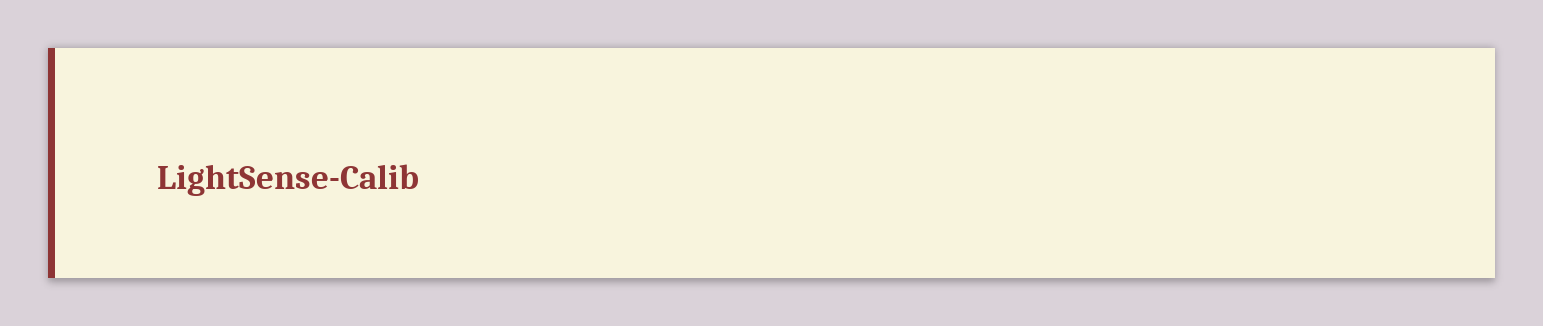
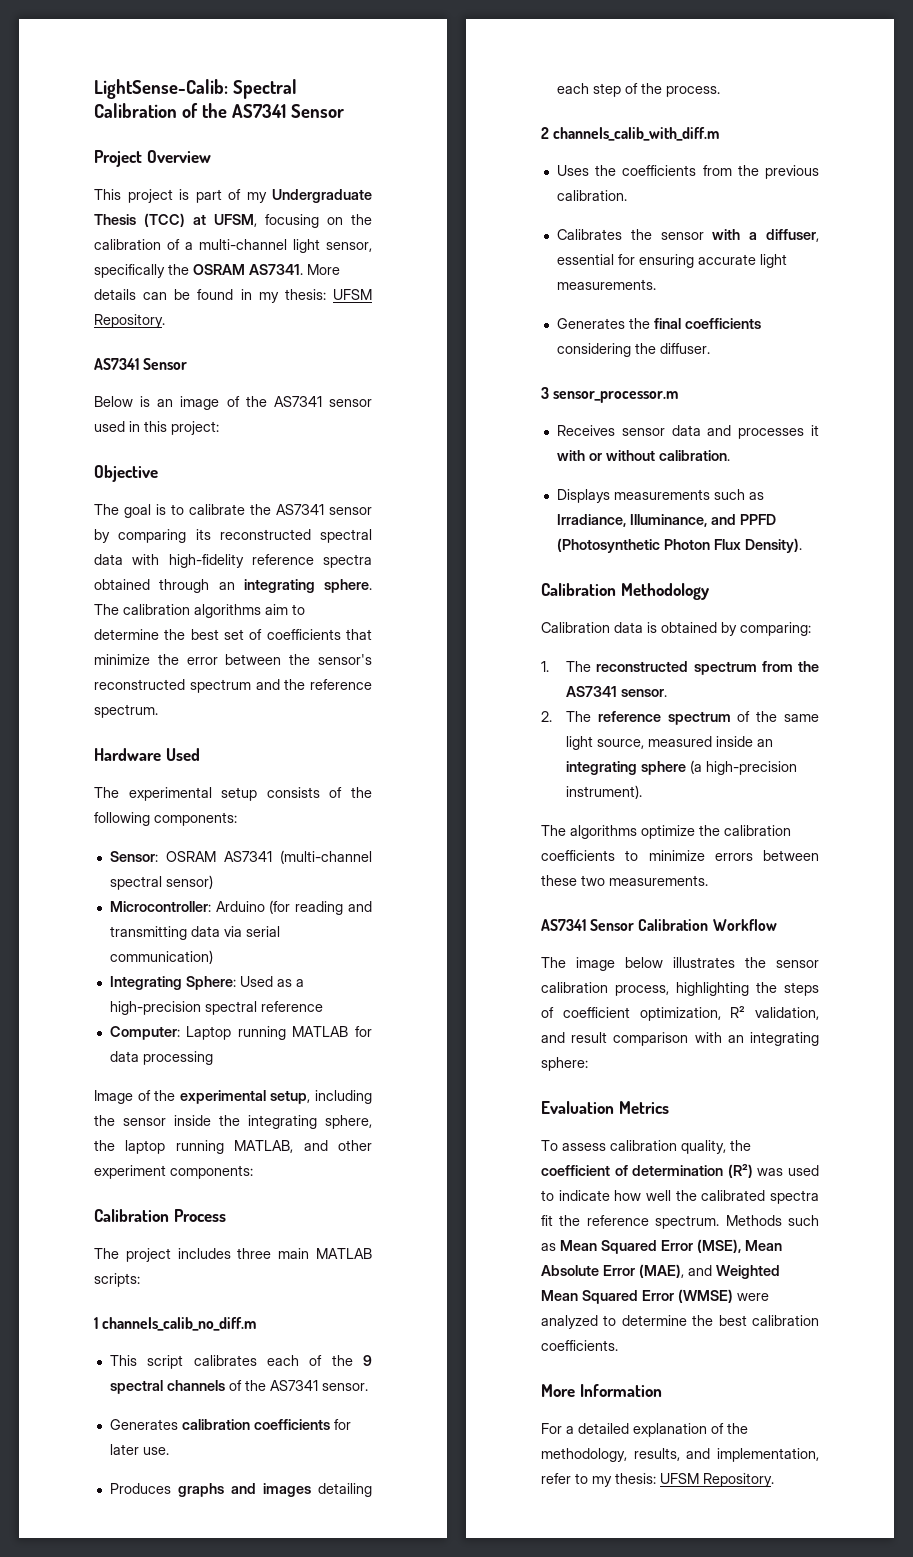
[157,164,419,196] LightSense-Calib -> [94,79,297,99] [94,103,344,118] [94,150,211,167] [94,189,372,203] [94,213,372,228] [94,239,372,253] [94,264,340,278] [94,289,372,303] [94,314,165,328] [94,358,188,370] [94,396,372,410] [94,421,219,435] [94,465,158,482] [94,504,372,518] [94,529,372,543] [94,554,372,568] [94,579,372,593] [94,604,305,618] [94,629,372,640] [94,654,372,665] [94,679,372,693] [94,704,158,718] [94,748,200,761] [94,787,372,801] [94,812,237,826] [109,850,372,864] [109,875,213,890] [109,900,372,915] [109,926,280,940] [109,950,213,964] [109,976,304,990] [109,1001,323,1015] [109,1026,372,1040] [109,1051,213,1065] [94,1090,372,1104] [94,1115,372,1129] [94,1140,372,1154] [94,1165,253,1179] [94,1209,226,1222] [94,1248,372,1262] [94,1273,140,1287] [94,1317,257,1331] [109,1355,372,1369] [109,1380,368,1394] [109,1419,351,1430] [109,1444,169,1455] [109,1483,372,1497] [556,83,720,97] [541,127,720,141] [556,165,819,179] [556,190,627,201] [556,229,819,242] [556,254,787,268] [556,279,656,290] [556,318,761,329] [556,343,710,357] [541,387,679,403] [556,425,819,439] [556,450,730,461] [556,489,764,503] [556,514,776,527] [556,538,802,553] [541,583,709,600] [541,622,811,636] [541,661,819,675] [566,686,668,697] [541,711,819,725] [566,736,774,750] [566,760,798,775] [566,785,643,799] [541,825,791,839] [541,850,819,861] [541,875,708,886] [541,919,777,931] [541,957,819,971] [541,982,819,996] [541,1006,819,1021] [541,1032,819,1046] [541,1057,588,1071] [541,1101,669,1114] [541,1140,751,1154] [541,1164,819,1178] [541,1190,819,1204] [541,1215,819,1229] [541,1239,782,1254] [541,1264,780,1279] [541,1289,769,1304] [541,1315,819,1329] [541,1340,618,1351] [541,1384,662,1397] [541,1423,748,1437] [541,1448,819,1462] [541,1473,774,1487] LightSense-Calib: Spectral Calibration of the AS7341 Sensor // Project Overview // This project is part of my Undergraduate Thesis (TCC) at UFSM, focusing on the calibration of a multi-channel light sensor, specifically the OSRAM AS7341. More details can be found in my thesis: UFSM Repository. // AS7341 Sensor // Below is an image of the AS7341 sensor used in this project: // Objective // The goal is to calibrate the AS7341 sensor by comparing its reconstructed spectral data with high-fidelity reference spectra obtained through an integrating sphere. The calibration algorithms aim to determine the best set of coefficients that minimize the error between the sensor's reconstructed spectrum and the reference spectrum. // Hardware Used // The experimental setup consists of the following components: // Sensor: OSRAM AS7341 (multi-channel spectral sensor) // Microcontroller: Arduino (for reading and transmitting data via serial communication) // Integrating Sphere: Used as a high-precision spectral reference // Computer: Laptop running MATLAB for data processing // Image of the experimental setup, including the sensor inside the integrating sphere, the laptop running MATLAB, and other experiment components: // Calibration Process // The project includes three main MATLAB scripts: // 1 channels_calib_no_diff.m // This script calibrates each of the 9 spectral channels of the AS7341 sensor. // Generates calibration coefficients for later use. // Produces graphs and images detailing each step of the process. // 2 channels_calib_with_diff.m // Uses the coefficients from the previous calibration. // Calibrates the sensor with a diffuser, essential for ensuring accurate light measurements. // Generates the final coefficients considering the diffuser. // 3 sensor_processor.m // Receives sensor data and processes it with or without calibration. // Displays measurements such as Irradiance, Illuminance, and PPFD (Photosynthetic Photon Flux Density). // Calibration Methodology // Calibration data is obtained by comparing: // 1. The reconstructed spectrum from the AS7341 sensor. // 2. The reference spectrum of the same light source, measured inside an integrating sphere (a high-precision instrument). // The algorithms optimize the calibration coefficients to minimize errors between these two measurements. // AS7341 Sensor Calibration Workflow // The image below illustrates the sensor calibration process, highlighting the steps of coefficient optimization, R² validation, and result comparison with an integrating sphere: // Evaluation Metrics // To assess calibration quality, the coefficient of determination (R²) was used to indicate how well the calibrated spectra fit the reference spectrum. Methods such as Mean Squared Error (MSE), Mean Absolute Error (MAE), and Weighted Mean Squared Error (WMSE) were analyzed to determine the best calibration coefficients. // More Information // For a detailed explanation of the methodology, results, and implementation, refer to my thesis: UFSM Repository.

